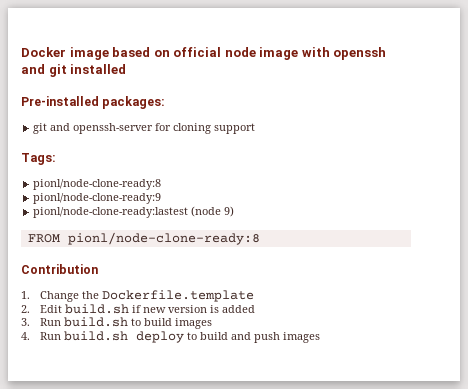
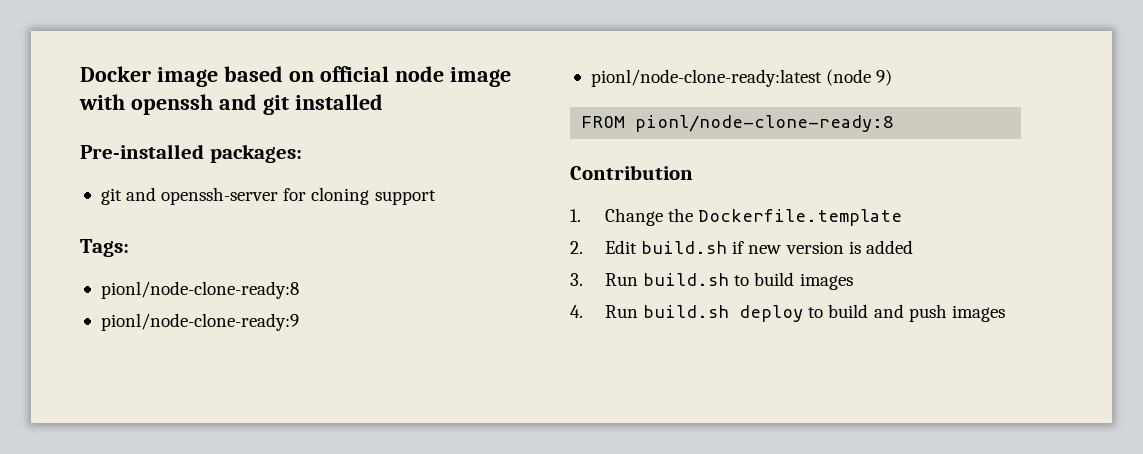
[33,207,189,218] pionl/node-clone-ready:lastest -> [590,69,822,87] pionl/node-clone-ready:latest

